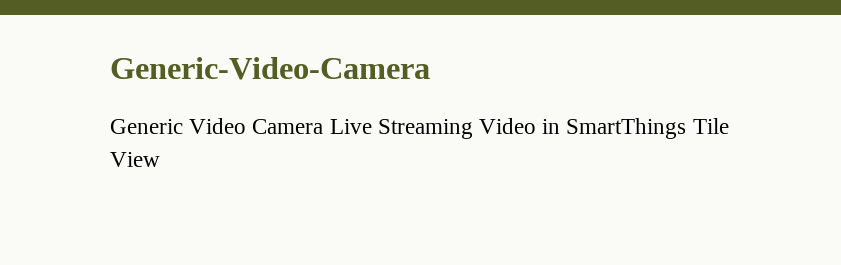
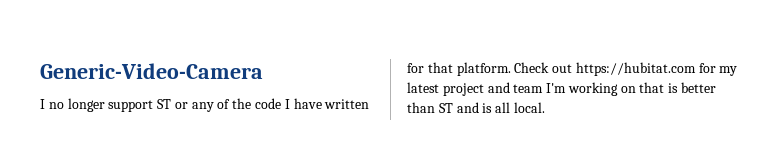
[110,118,729,139] [110,152,160,167] Generic Video Camera Live Streaming Video in SmartThings Tile View -> [40,98,370,112] [407,62,738,76] [407,82,717,96] [407,102,545,113] I no longer support ST or any of the code I have written for that platform. Check out https://hubitat.com for my latest project and team I'm working on that is better than ST and is all local.

